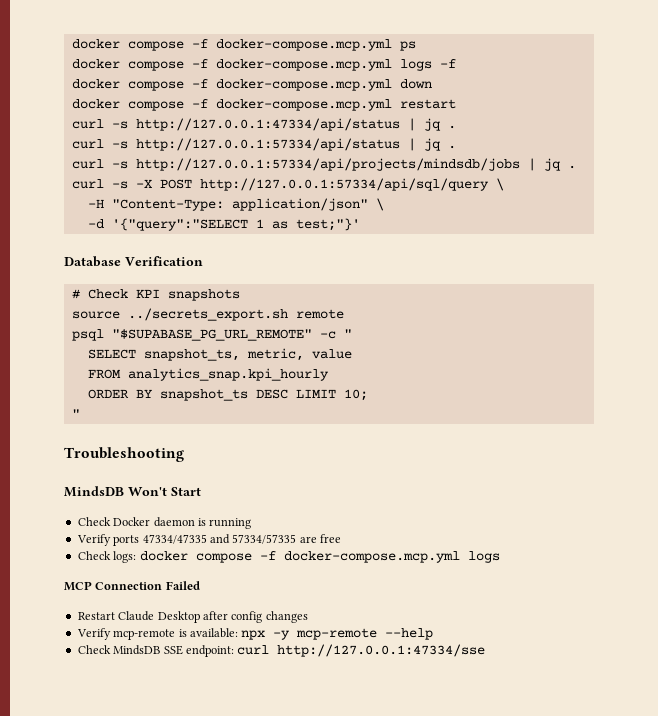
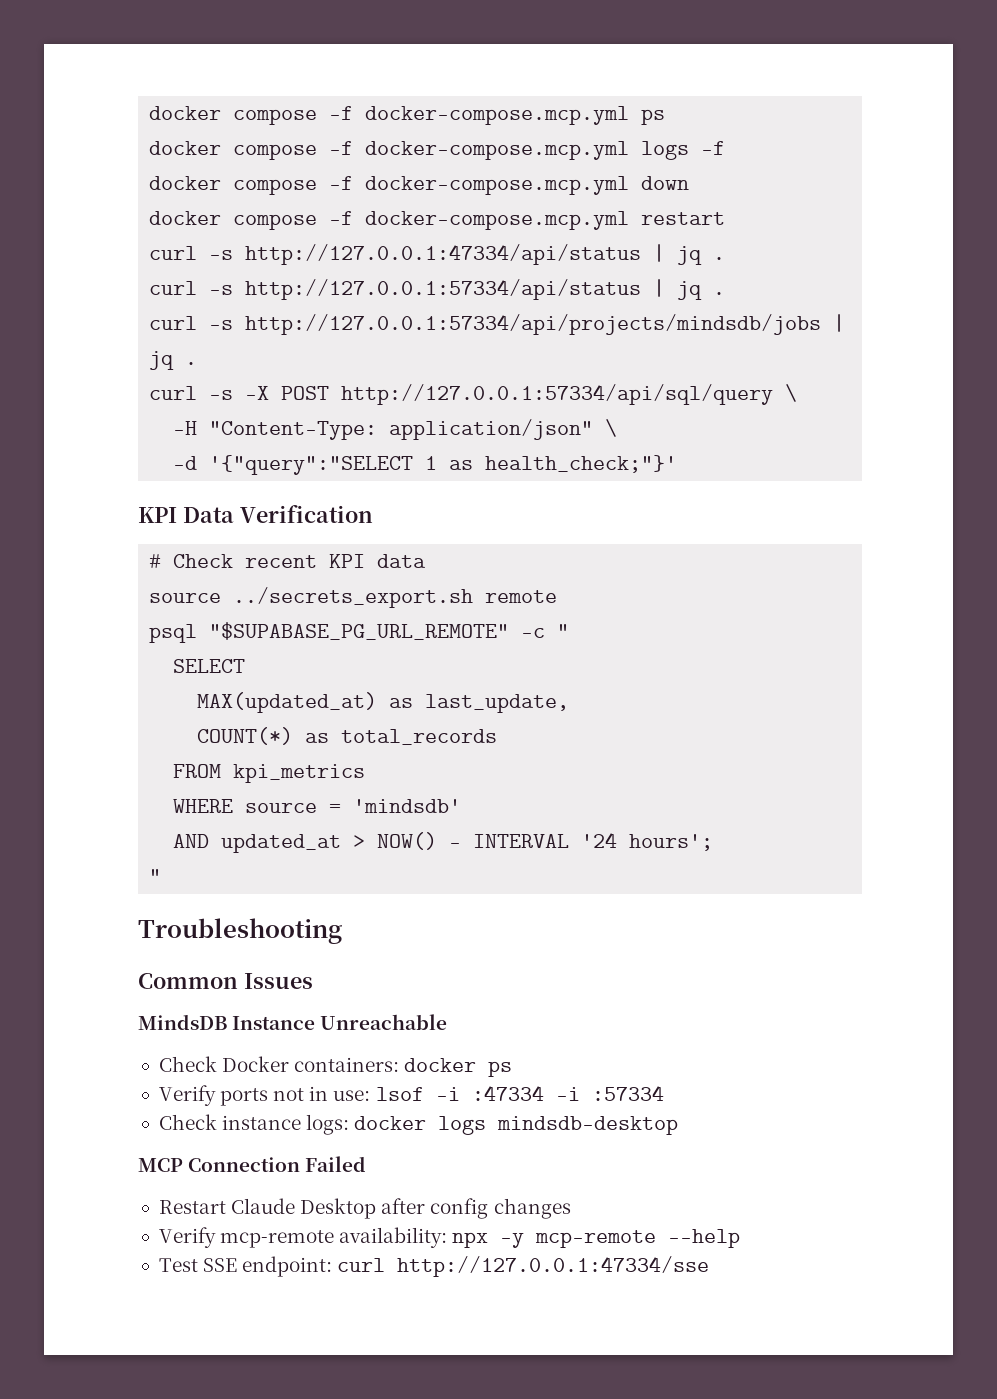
[295,218,360,231] [64,256,121,267] test;"}' // Database -> [485,455,678,473] [138,507,234,523] health_check;"}' // KPI Data
[135,289,240,301] KPI snapshots -> [245,554,427,568] recent KPI data
[143,348,352,361] [87,368,329,381] [87,389,368,401] snapshot_ts, metric, value // FROM analytics_snap.kpi_hourly // ORDER BY snapshot_ts DESC LIMIT 10; -> [197,692,570,713] [197,727,498,745] [173,764,366,783] [173,799,462,813] [173,832,714,853] // MAX(updated_at) as last_update, // COUNT(*) as total_records // FROM kpi_metrics // WHERE source = 'mindsdb' // AND updated_at > NOW() - INTERVAL '24 hours';
[64,486,201,497] // MindsDB Won't Start -> [138,973,313,989] [138,1014,448,1030] // Common Issues // MindsDB Instance Unreachable
[153,517,252,529] daemon is running -> [294,1057,513,1077] containers: docker ps
[142,534,341,544] [77,551,111,560] 47334/47335 and 57334/57335 are free // Check -> [273,1085,664,1101] [158,1114,302,1130] not in use: lsof -i :47334 -i :57334 // Check instance
[195,551,500,563] compose -f docker-compose.mcp.yml logs -> [438,1116,679,1135] logs mindsdb-desktop
[178,628,238,638] is available: -> [339,1227,448,1248] availability:
[77,645,161,655] Check MindsDB -> [158,1258,198,1272] Test

